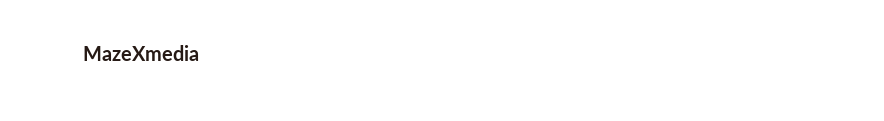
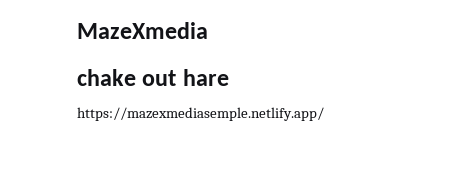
(199, 53) none -> [77,69,229,86] [77,107,324,121] // chake out hare // https://mazexmediasemple.netlify.app/

